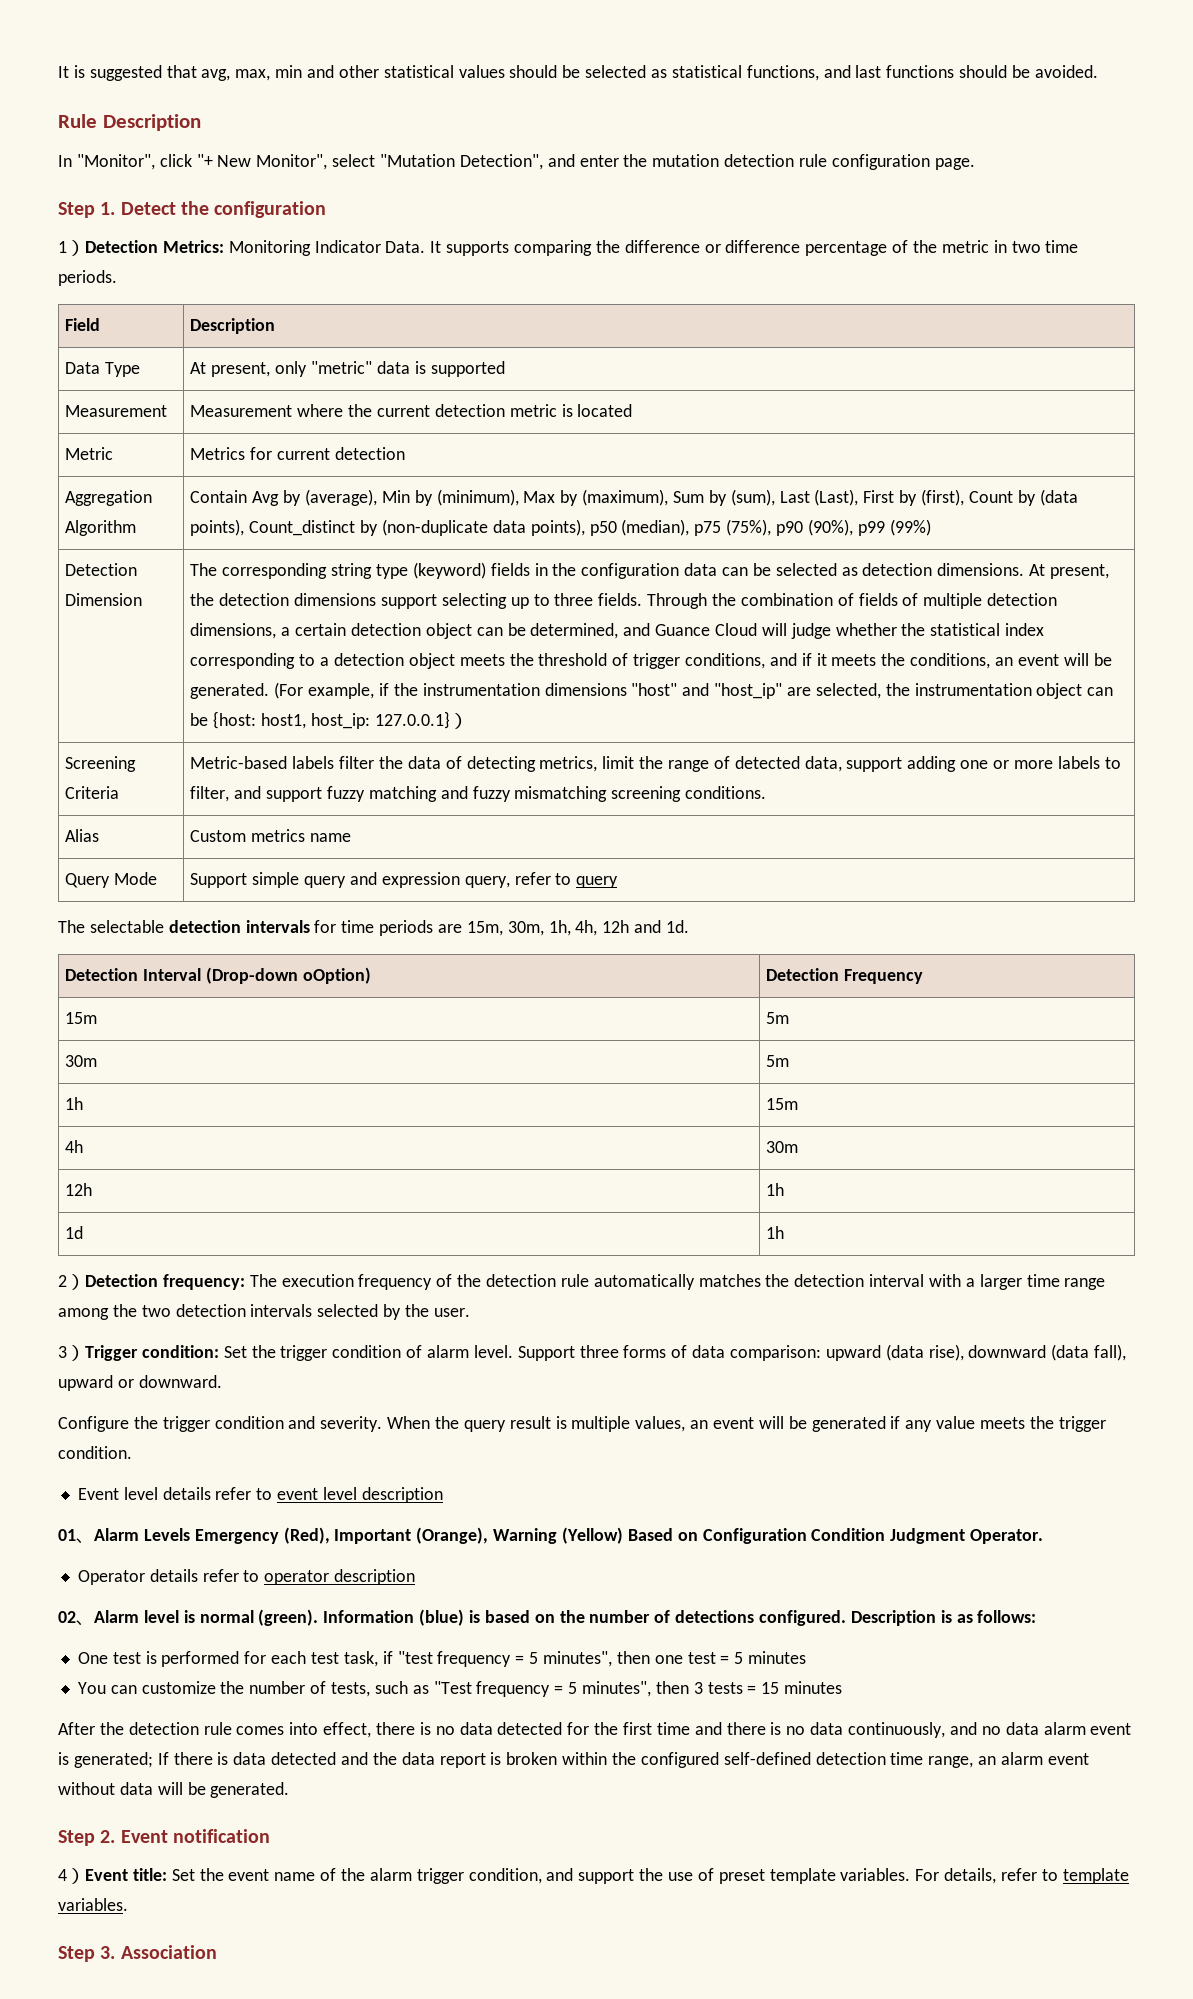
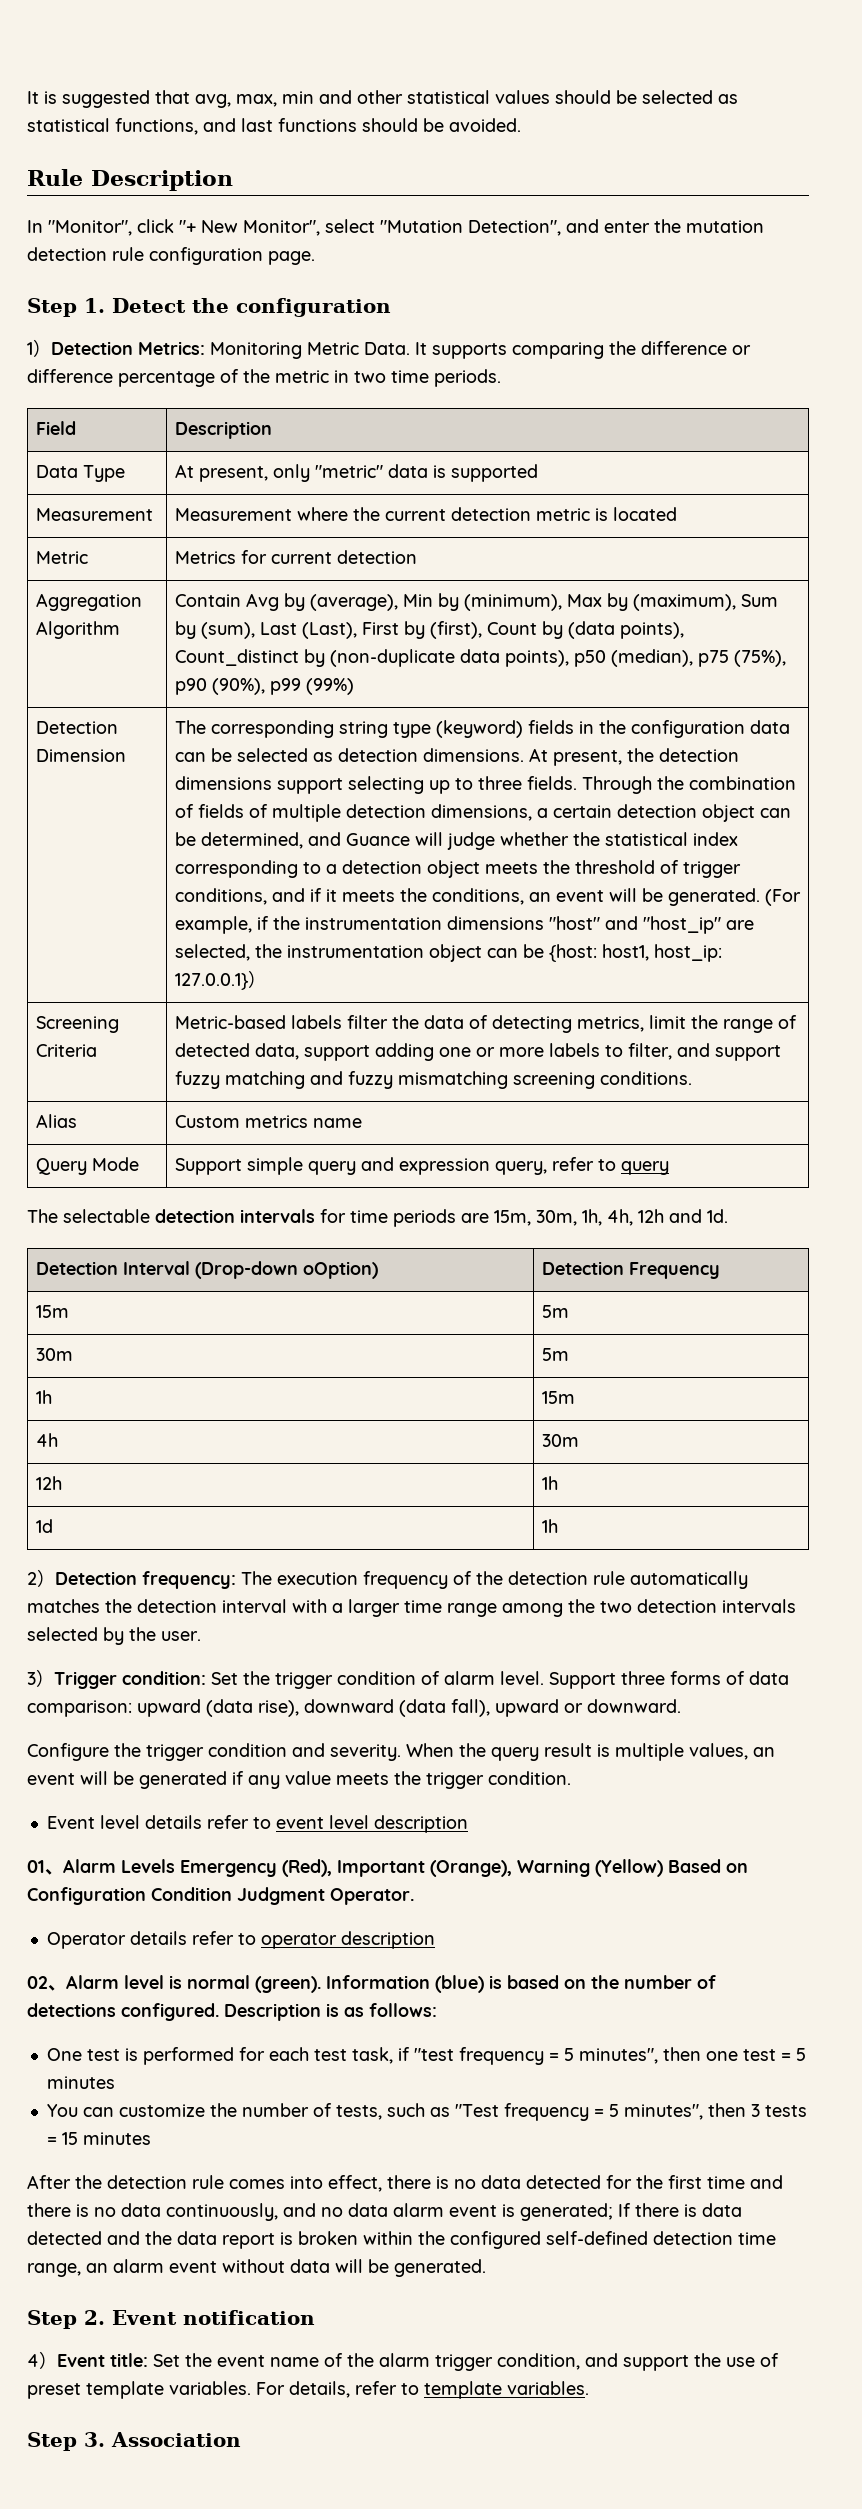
[314,240,381,253] Indicator -> [307,342,359,355] Metric
[714,623,757,636] Cloud -> (410, 839) none

